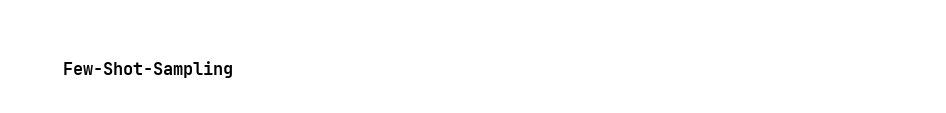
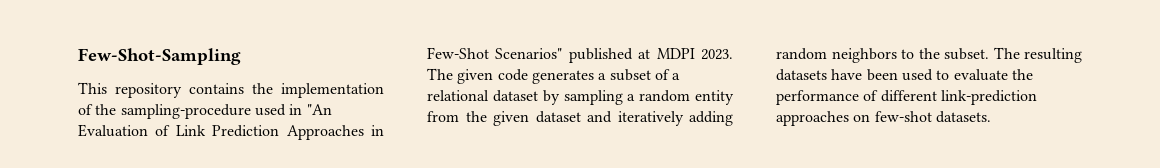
(233, 69) none -> [78,82,384,98] [78,104,332,119] [78,124,385,140] [427,47,733,63] [427,68,681,84] [427,90,734,105] [427,111,733,126] [776,47,1082,63] [776,69,1033,81] [776,90,1037,105] [776,111,991,126] // This repository contains the implementation of the sampling-procedure used in "An Evaluation of Link Prediction Approaches in Few-Shot Scenarios" published at MDPI 2023. The given code generates a subset of a relational dataset by sampling a random entity from the given dataset and iteratively adding random neighbors to the subset. The resulting datasets have been used to evaluate the performance of different link-prediction approaches on few-shot datasets.

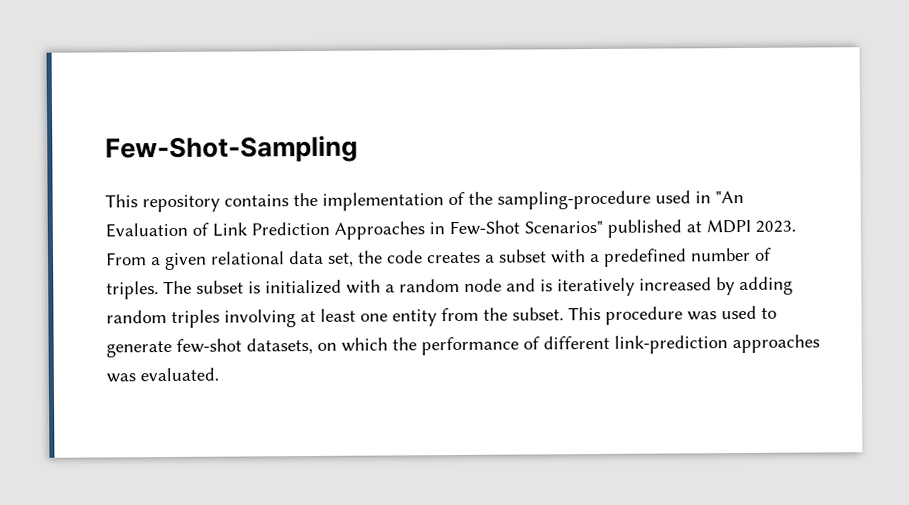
[427,68,681,84] [427,90,734,105] [427,111,733,126] [776,47,1082,63] [776,69,1008,81] The given code generates a subset of a relational dataset by sampling a random entity from the given dataset and iteratively adding random neighbors to the subset. The resulting datasets have been used to evaluate -> [105,247,772,271] [106,276,793,300] [106,305,777,328] [106,337,388,358] From a given relational data set, the code creates a subset with a predefined number of triples. The subset is initialized with a random node and is iteratively increased by adding random triples involving at least one entity from the subset. This procedure was used to generate few-shot datasets, on which
[853,111,991,123] on few-shot datasets. -> [106,367,219,383] was evaluated.

